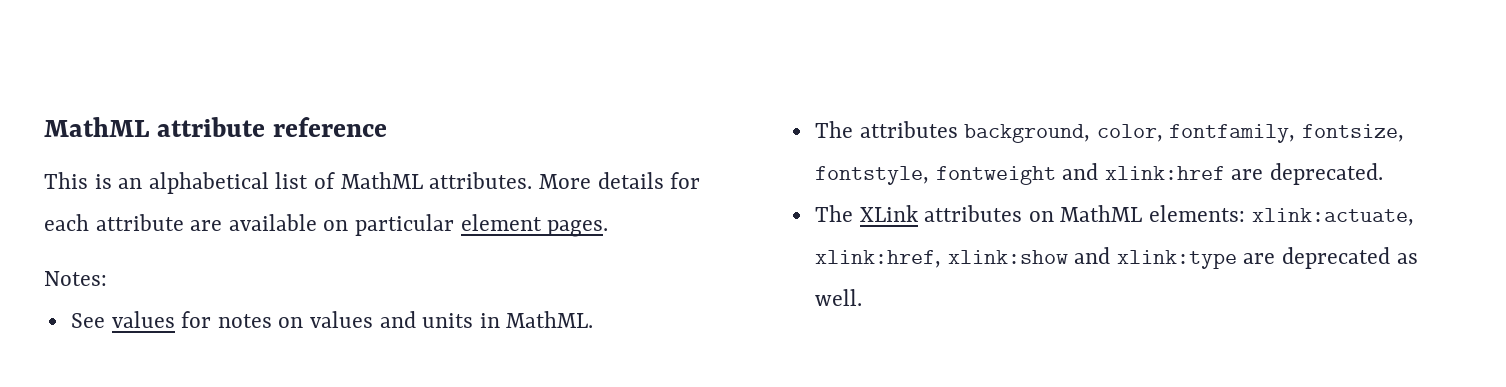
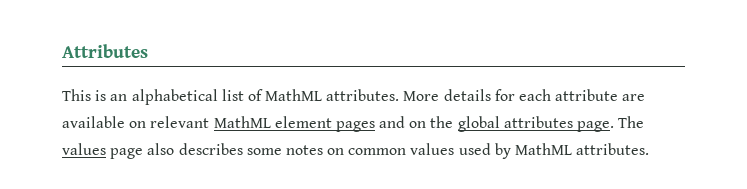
[44,117,388,137] MathML attribute reference -> [62,44,148,58] Attributes
[355,214,609,237] [44,271,107,286] [70,311,594,328] [814,121,1405,143] [814,163,1384,185] [814,205,1414,226] [814,247,1418,269] [814,289,862,306] particular element pages. // Notes: // See values for notes on values and units in MathML. // The attributes background, color, fontfamily, fontsize, fontstyle, fontweight and xlink:href are deprecated. // The XLink attributes on MathML elements: xlink:actuate, xlink:href, xlink:show and xlink:type are deprecated as well. -> [150,116,645,132] [62,143,650,159] relevant MathML element pages and on the global attributes page. The values page also describes some notes on common values used by MathML attributes.

